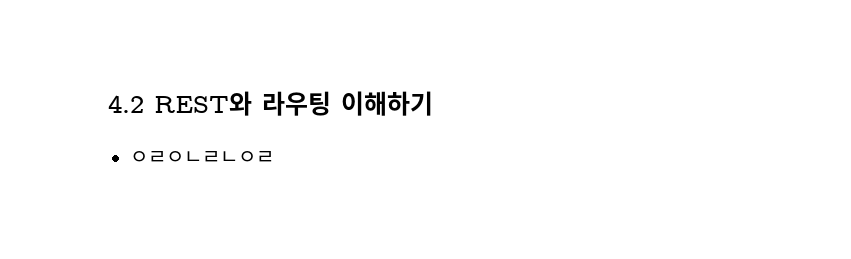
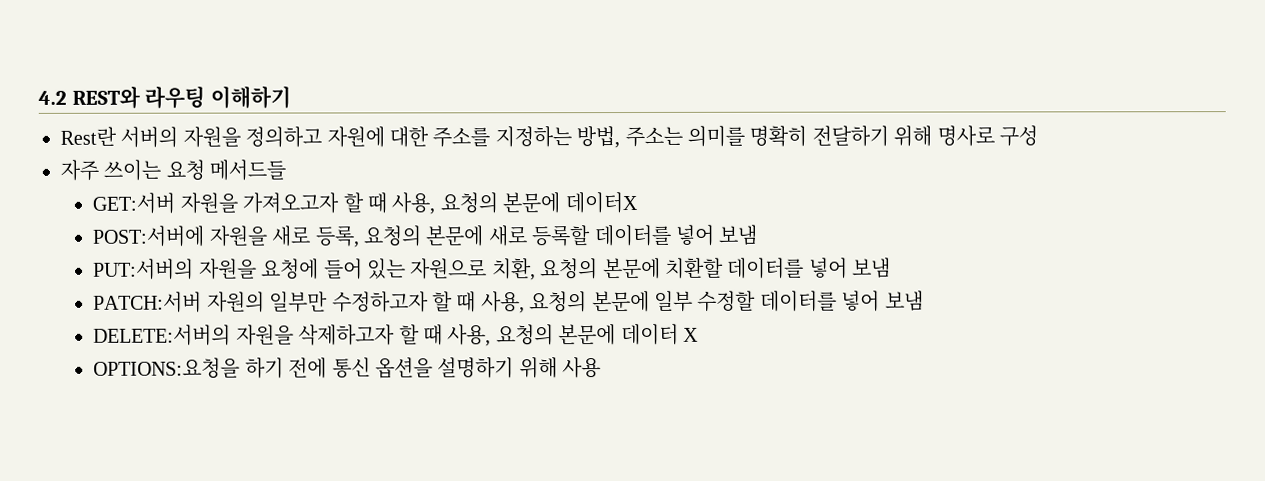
[130,151,274,164] ㅇㄹㅇㄴㄹㄴㅇㄹ -> [60,125,1038,149] [60,159,287,181] [92,191,638,215] [92,224,759,248] [93,257,892,281] [93,290,924,314] [93,323,699,347] [93,357,602,379] Rest란 서버의 자원을 정의하고 자원에 대한 주소를 지정하는 방법, 주소는 의미를 명확히 전달하기 위해 명사로 구성 // 자주 쓰이는 요청 메서드들 // GET:서버 자원을 가져오고자 할 때 사용, 요청의 본문에 데이터X // POST:서버에 자원을 새로 등록, 요청의 본문에 새로 등록할 데이터를 넣어 보냄 // PUT:서버의 자원을 요청에 들어 있는 자원으로 치환, 요청의 본문에 치환할 데이터를 넣어 보냄 // PATCH:서버 자원의 일부만 수정하고자 할 때 사용, 요청의 본문에 일부 수정할 데이터를 넣어 보냄 // DELETE:서버의 자원을 삭제하고자 할 때 사용, 요청의 본문에 데이터 X // OPTIONS:요청을 하기 전에 통신 옵션을 설명하기 위해 사용

